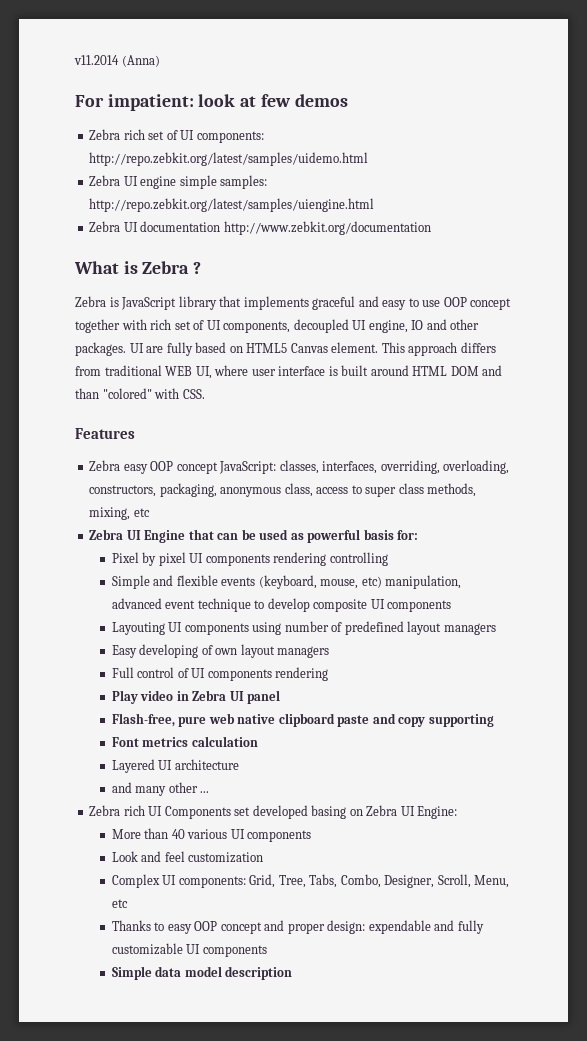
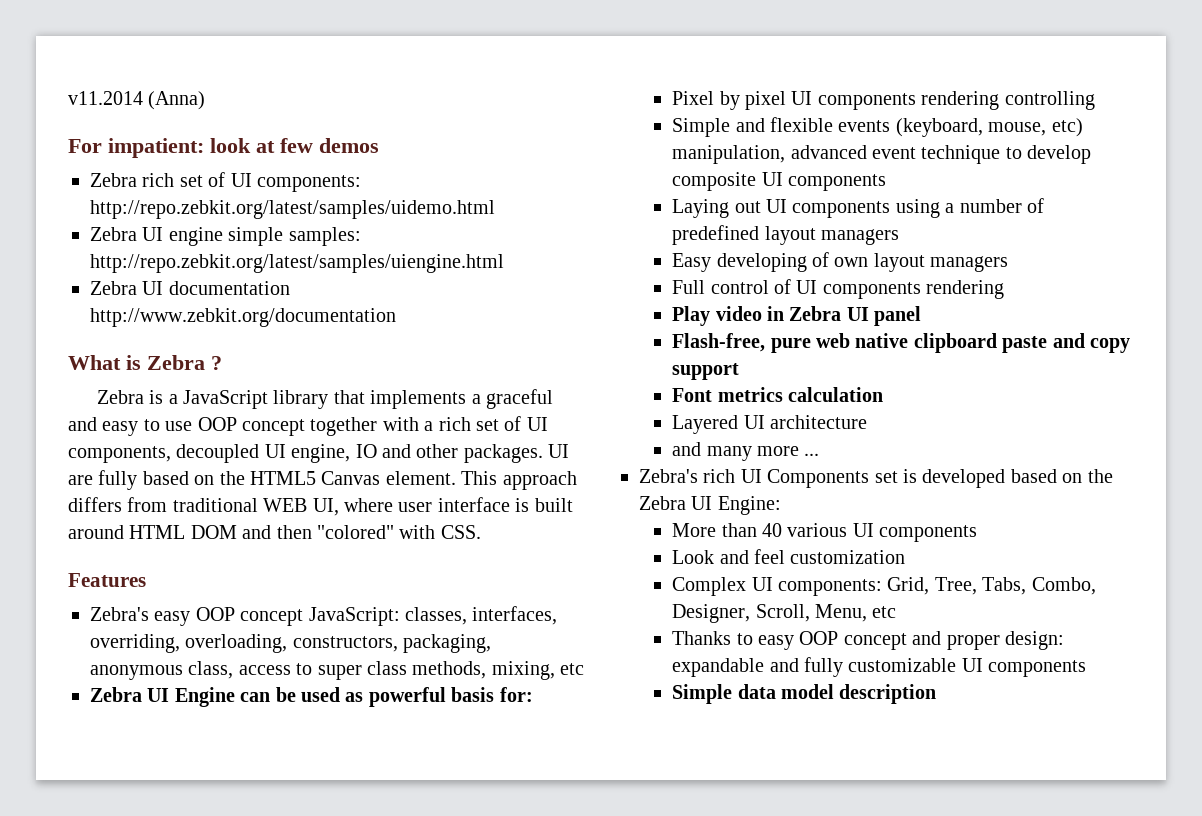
(119, 302) none -> [168,394,178,404] a
(309, 303) none -> [471,394,481,404] a
(147, 324) none -> [424,421,434,431] a
(243, 349) none -> [219,471,245,485] the
[75,388,99,399] than -> [276,525,312,539] then
[89,460,121,471] Zebra -> [90,607,149,621] Zebra's
[188,529,214,540] that -> (235, 697) none
[111,622,165,635] Layouting -> [672,199,761,218] Laying out
(282, 628) none -> [945,203,955,213] a
[428,714,494,727] supporting -> [672,363,740,380] support
[168,782,198,793] other -> [757,446,800,456] more
[89,805,121,816] Zebra -> [639,469,698,483] Zebra's
[252,805,363,819] developed basing on -> [903,469,1113,488] is developed based on the
[368,920,431,934] expendable -> [672,658,765,677] expandable

